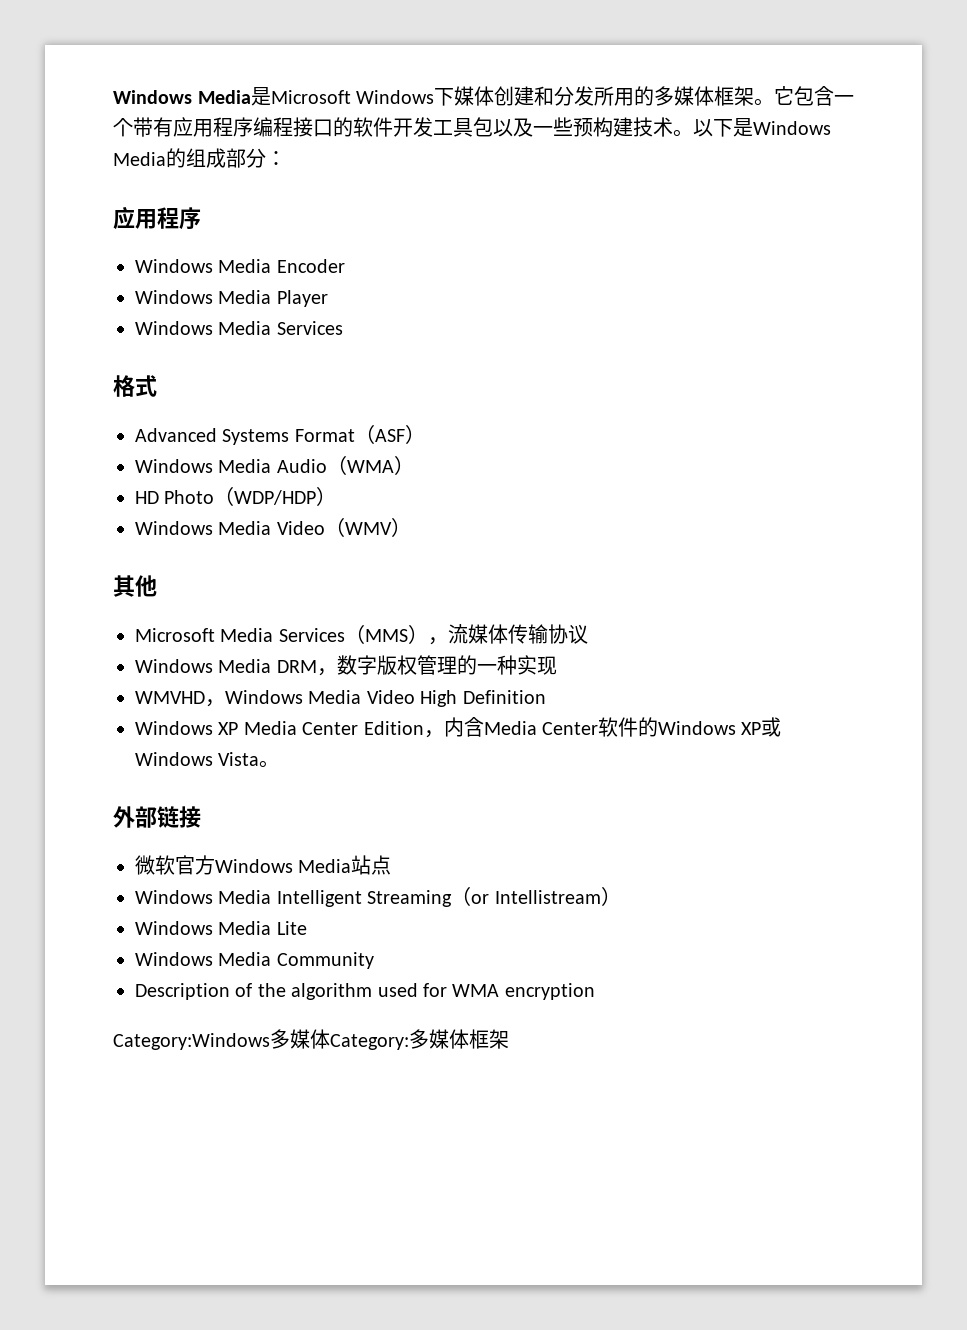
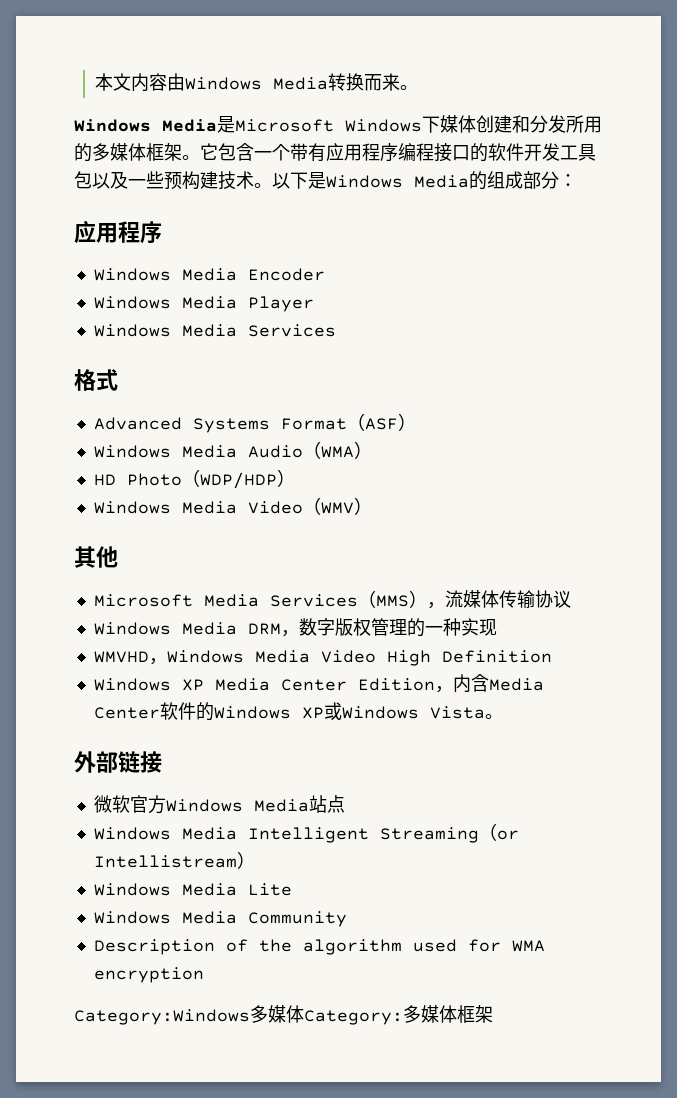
(113, 97) none -> [95,73,419,92] 本文内容由Windows Media转换而来。 //

